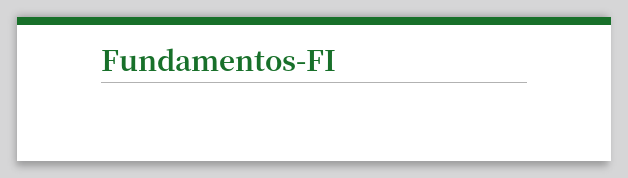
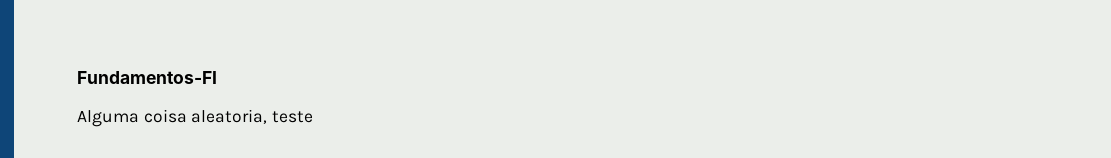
(336, 59) none -> [77,109,314,127] // Alguma coisa aleatoria, teste

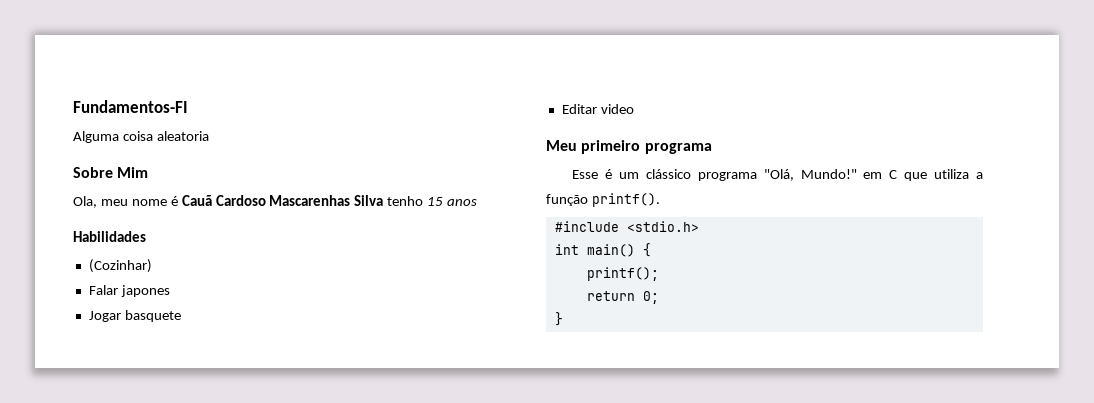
[191,109,314,124] aleatoria, teste -> [156,131,209,141] [73,167,149,178] [73,195,478,208] [73,231,146,242] [88,259,152,273] [88,285,170,297] [88,310,181,322] [561,104,634,114] [546,140,712,154] [572,169,984,181] [546,193,660,207] [554,221,699,232] [554,243,651,257] [586,267,659,281] [586,291,659,304] [554,312,563,326] aleatoria // Sobre Mim // Ola, meu nome é Cauã Cardoso Mascarenhas Silva tenho 15 anos // Habilidades // (Cozinhar) // Falar japones // Jogar basquete // Editar video // Meu primeiro programa // Esse é um clássico programa "Olá, Mundo!" em C que utiliza a função printf(). // #include <stdio.h> // int main() { // printf(); // return 0; // }

